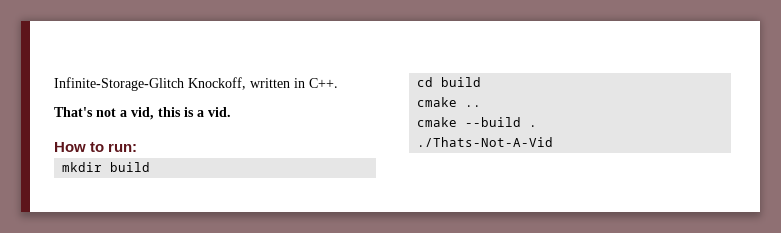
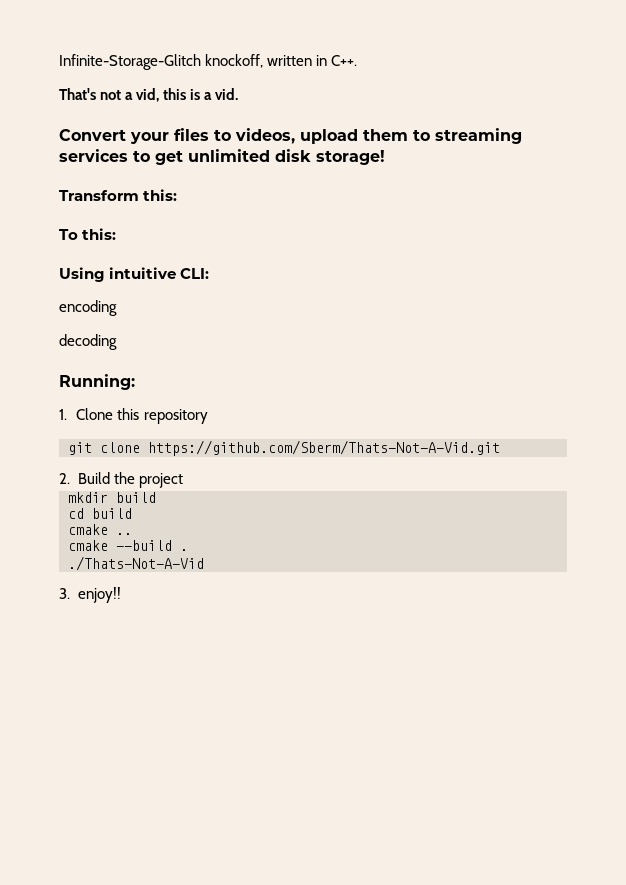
[188,77,246,90] Knockoff, -> [205,54,264,68] knockoff,
[54,142,138,152] How to run: -> [59,128,522,144] [59,149,385,165] [59,189,178,201] [59,228,117,240] [59,267,210,282] [59,300,117,316] [59,334,117,350] [59,374,135,390] [59,408,208,424] [68,440,500,456] [59,472,183,488] Convert your files to videos, upload them to streaming services to get unlimited disk storage! // Transform this: // To this: // Using intuitive CLI: // encoding // decoding // Running: // 1. Clone this repository // git clone https://github.com/Sberm/Thats-Not-A-Vid.git // 2. Build the project
(554, 142) none -> [59,587,121,603] // 3. enjoy!!

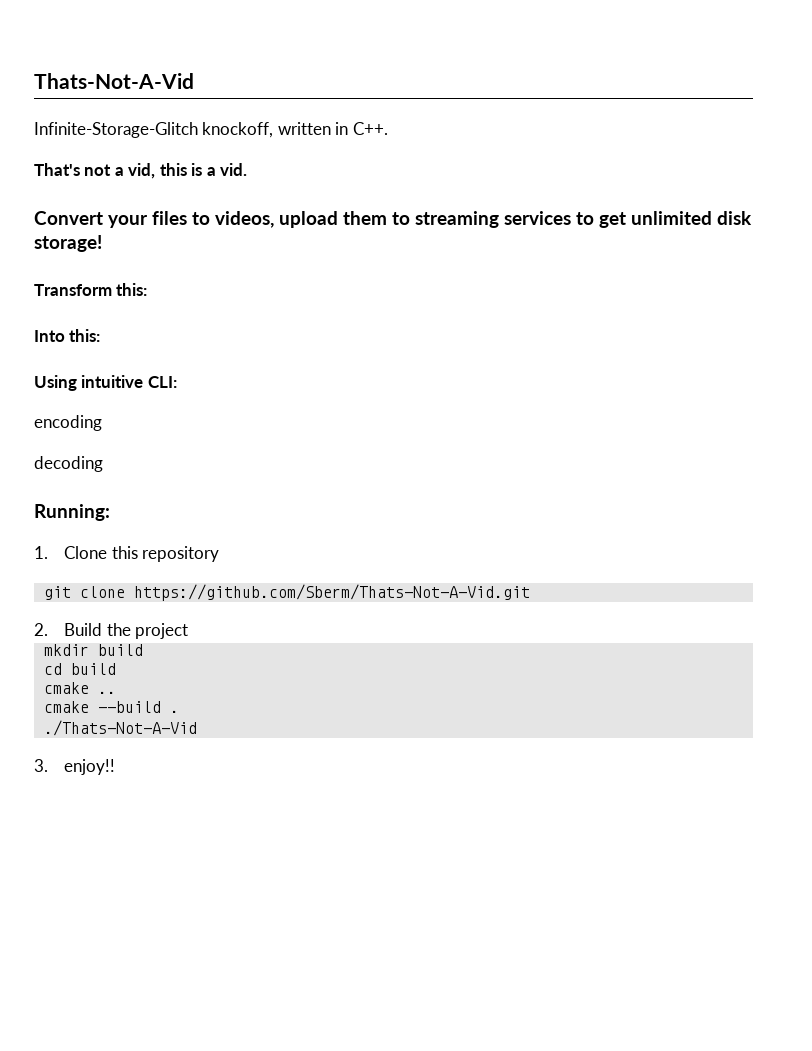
(59, 62) none -> [34,73,194,89] Thats-Not-A-Vid //
[59,229,78,240] To -> [34,330,65,342] Into

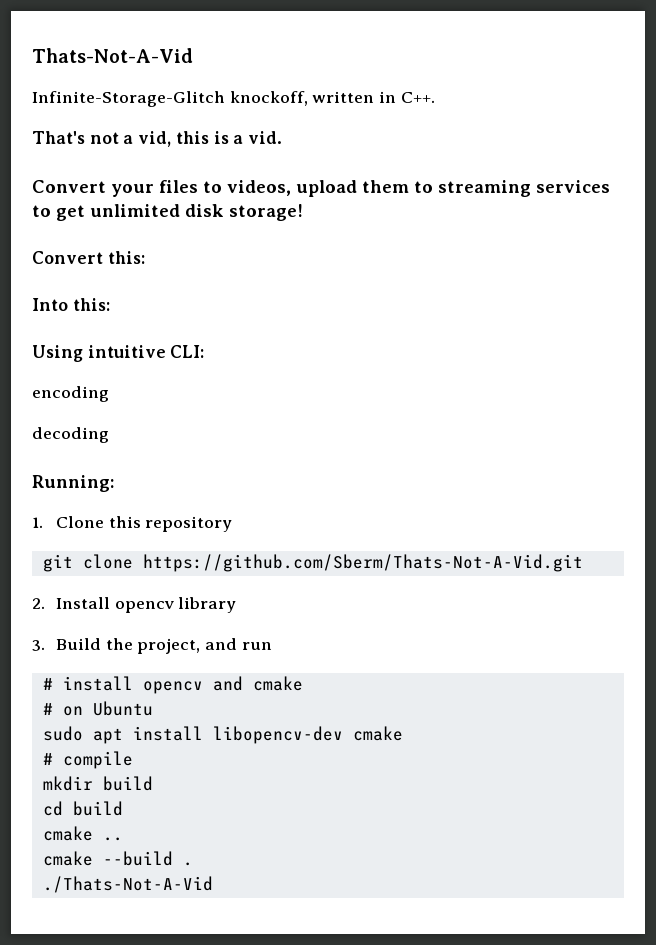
[34,284,112,296] Transform -> [32,251,103,264] Convert
[64,623,189,639] Build the project -> [55,597,237,613] [32,638,272,654] [42,676,303,694] [42,701,153,716] [42,726,403,744] [42,751,133,769] Install opencv library // 3. Build the project, and run // # install opencv and cmake // # on Ubuntu // sudo apt install libopencv-dev cmake // # compile
[34,759,116,775] // 3. enjoy!! -> (213, 884) none

